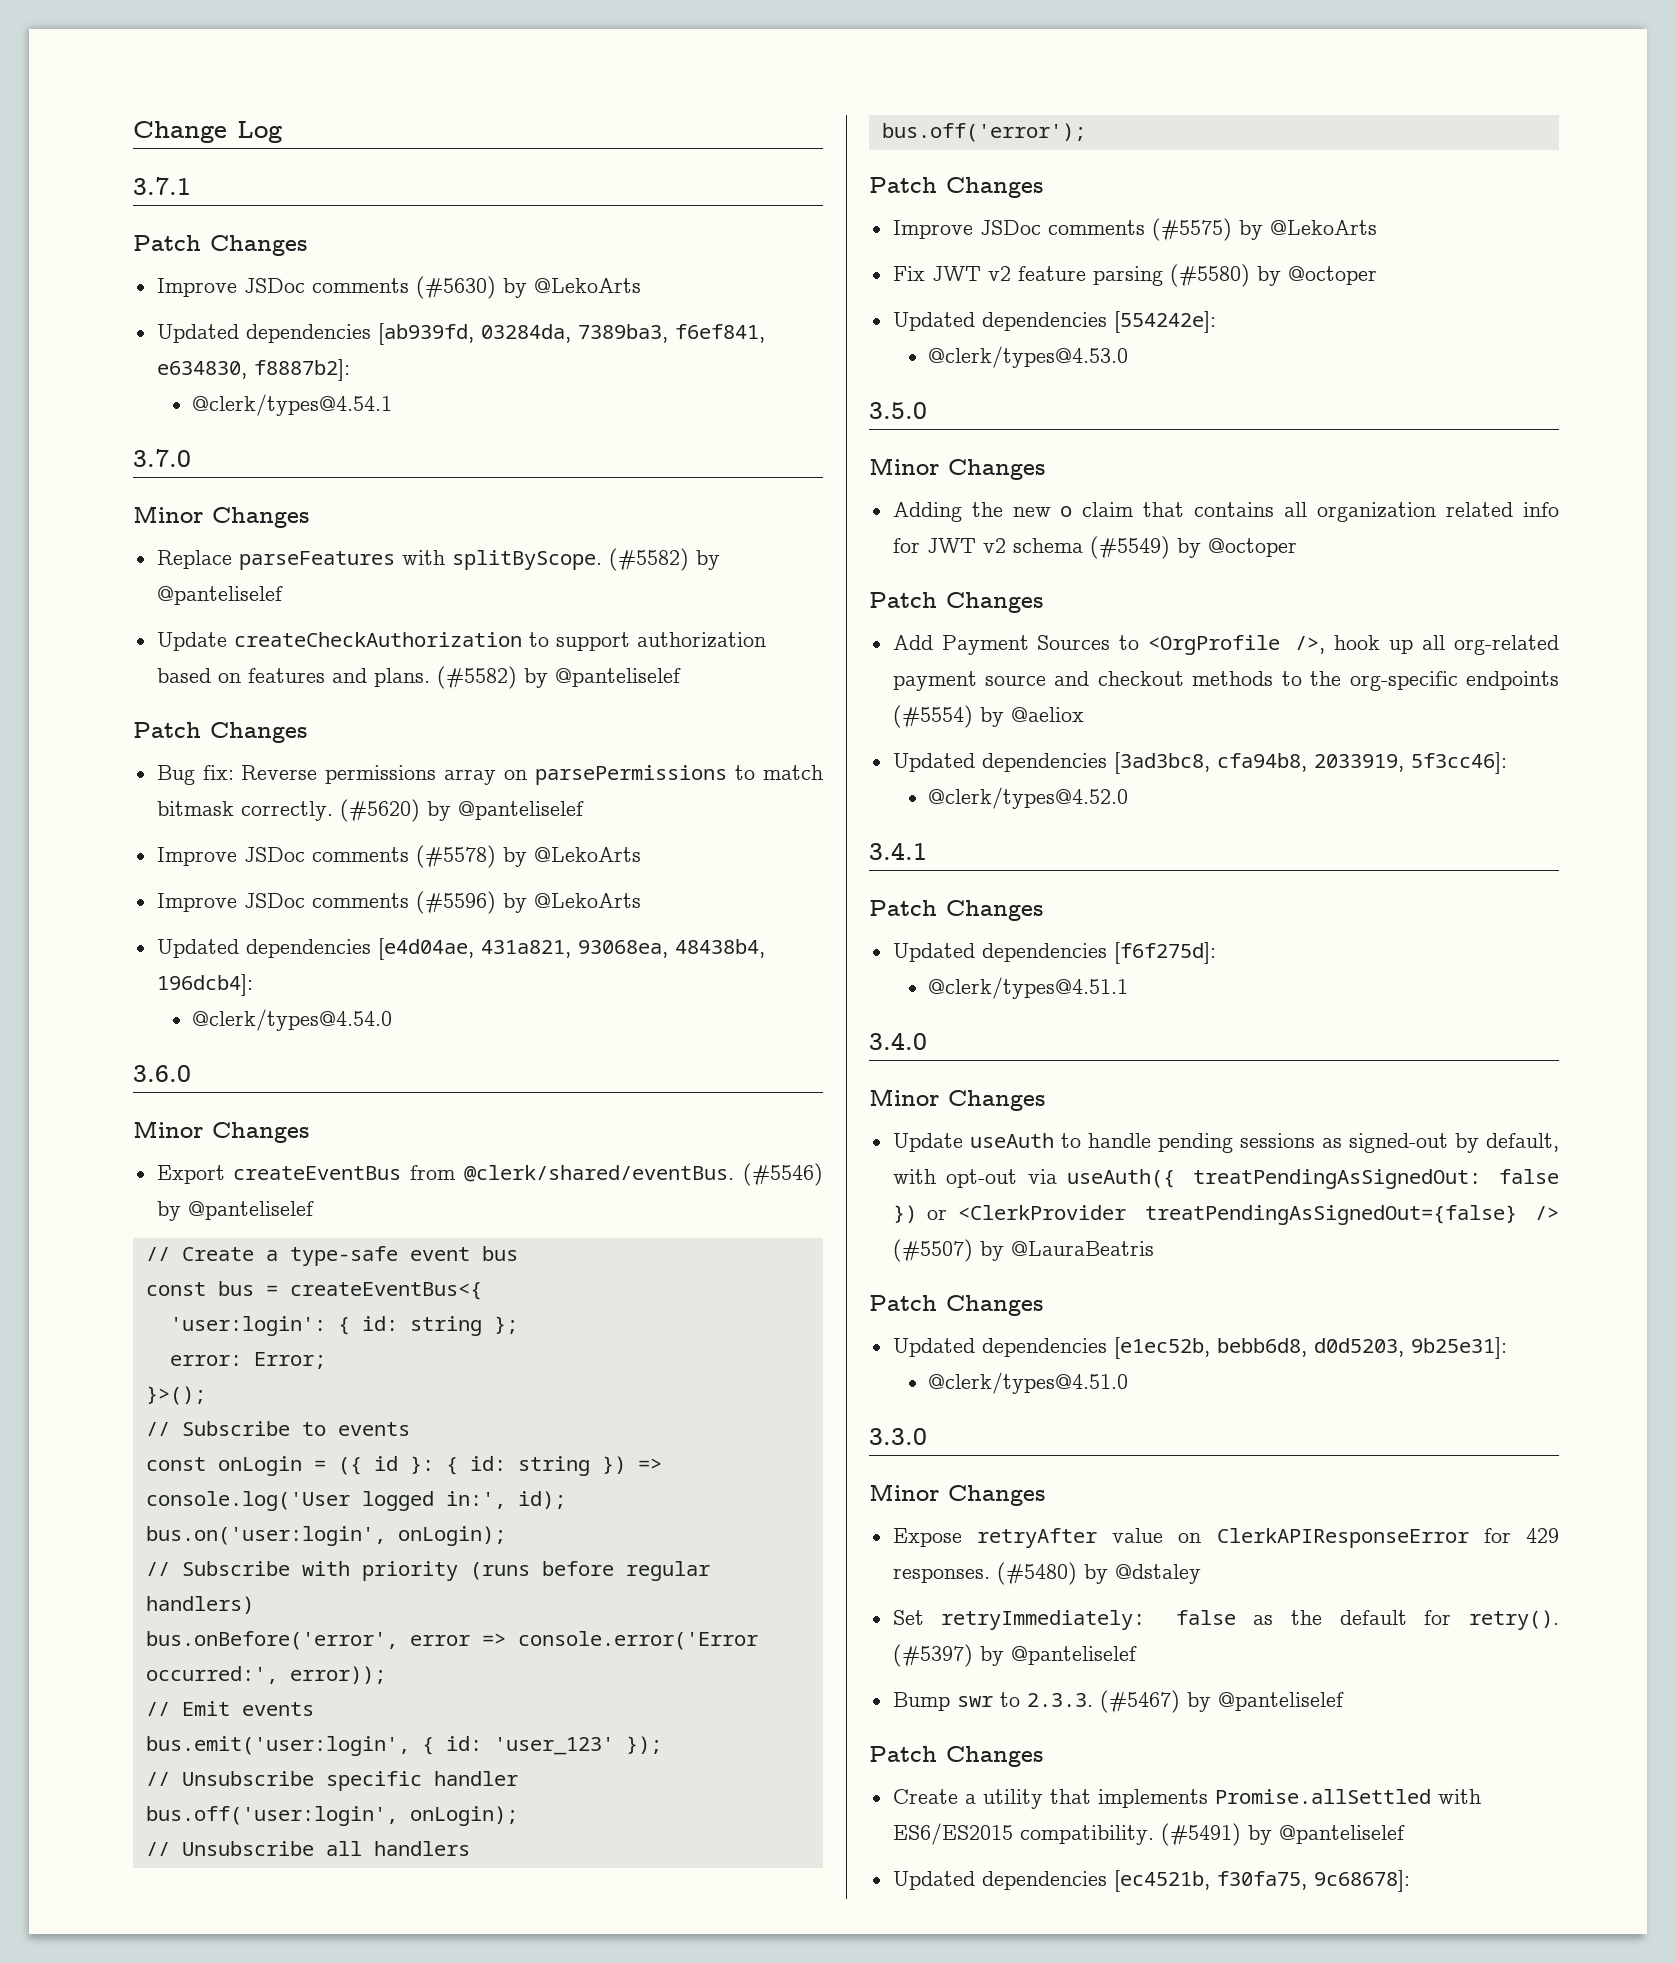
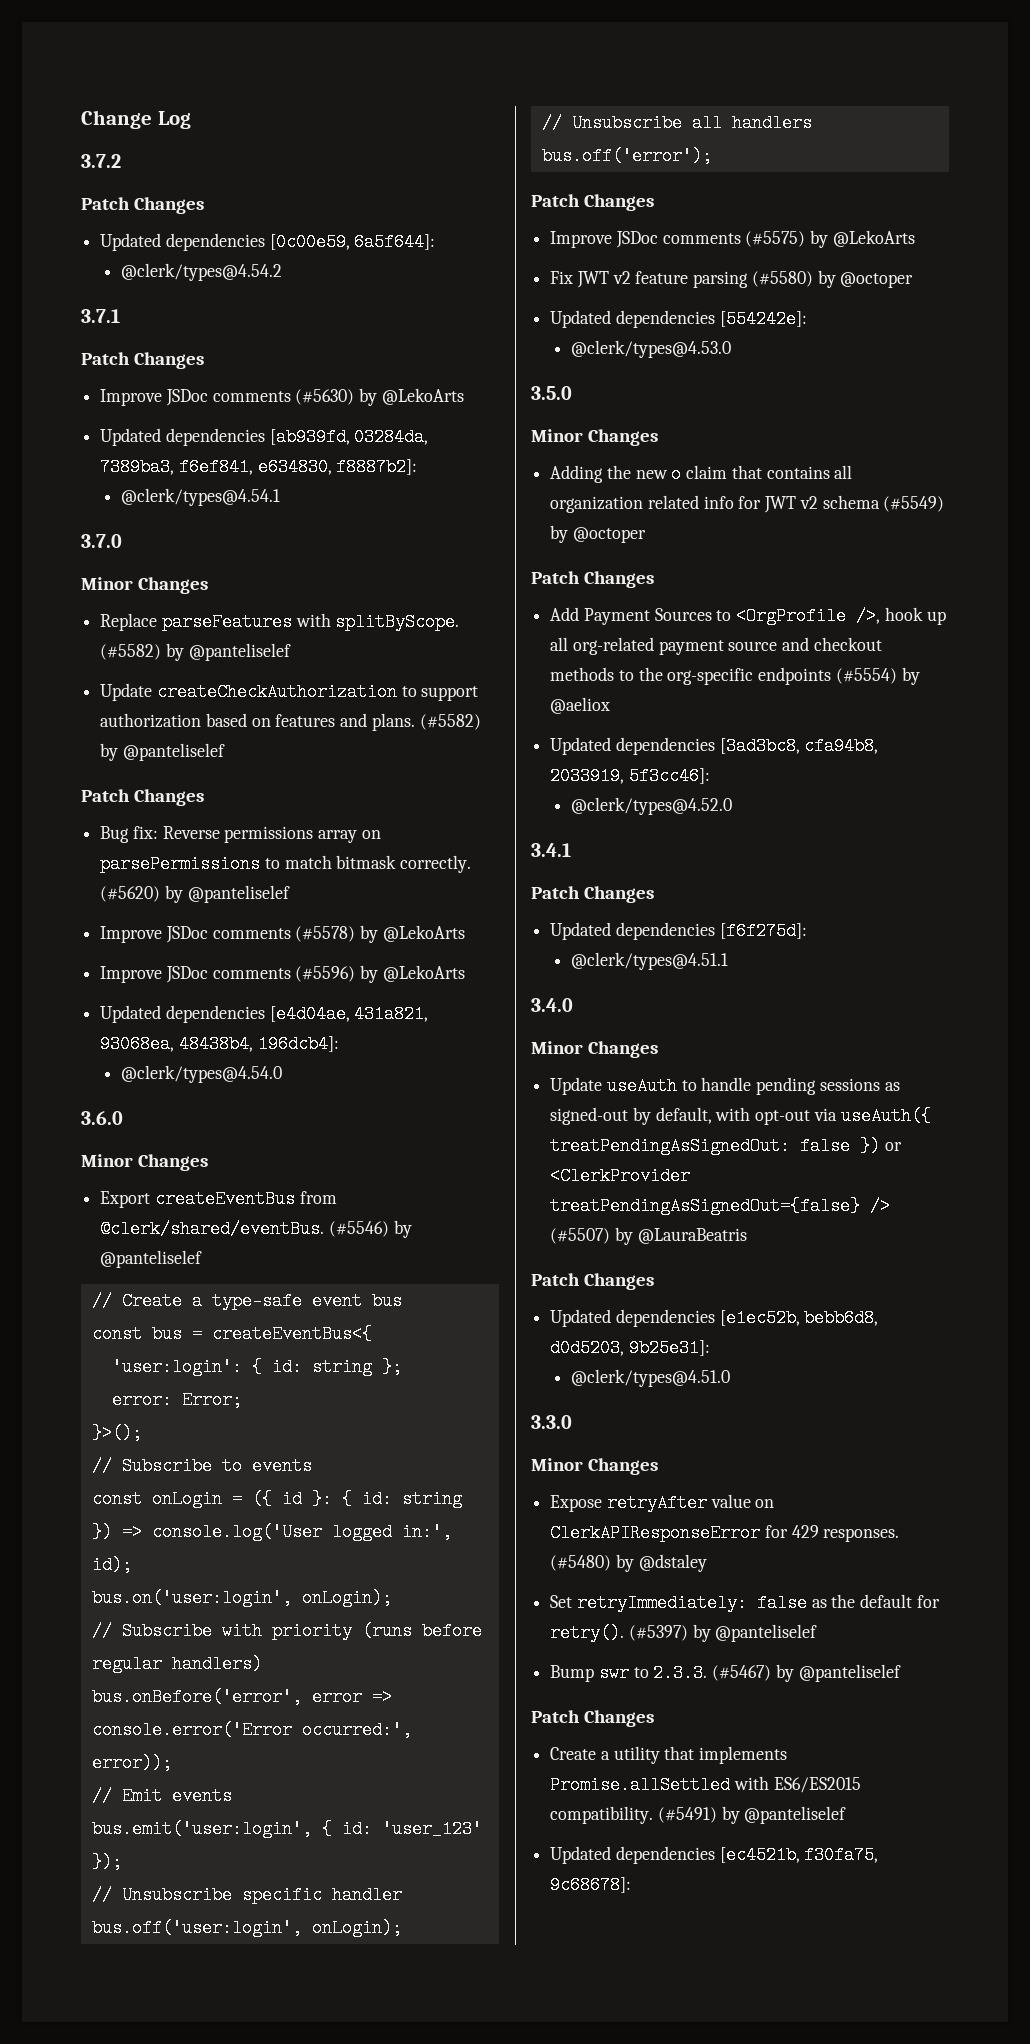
(282, 132) none -> [81,154,121,168] [81,197,204,214] [100,233,436,251] [120,263,282,281] // 3.7.2 // Patch Changes // Updated dependencies [0c00e59, 6a5f644]: // @clerk/types@4.54.2

